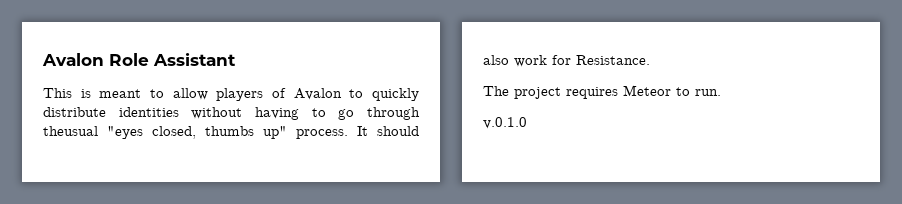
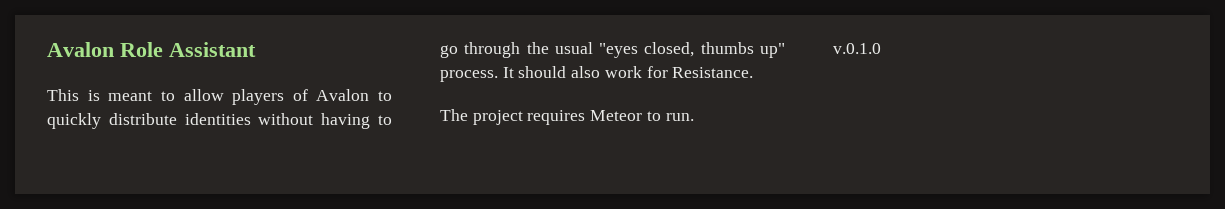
[43,126,98,136] theusual -> [526,42,593,54] the usual

